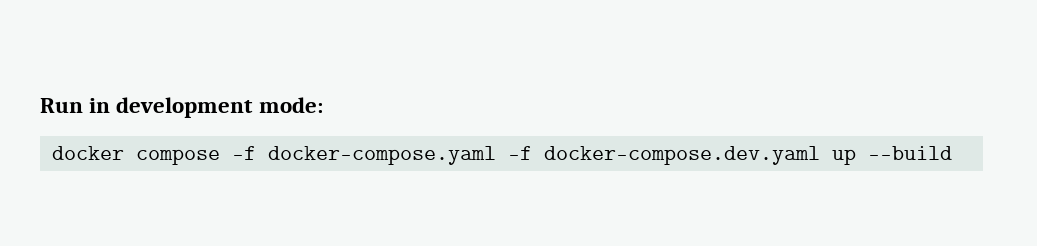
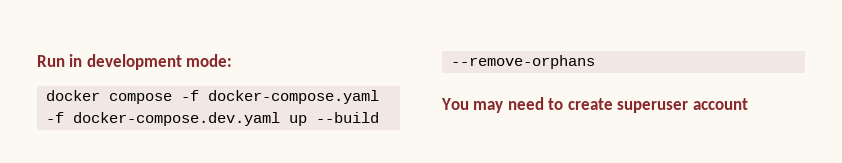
(953, 153) none -> [451,55,596,69] [441,97,748,113] --remove-orphans // You may need to create superuser account

